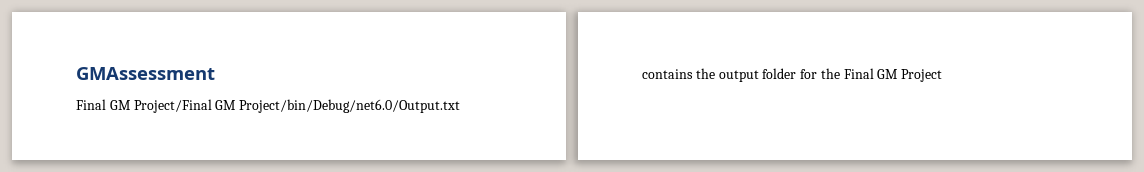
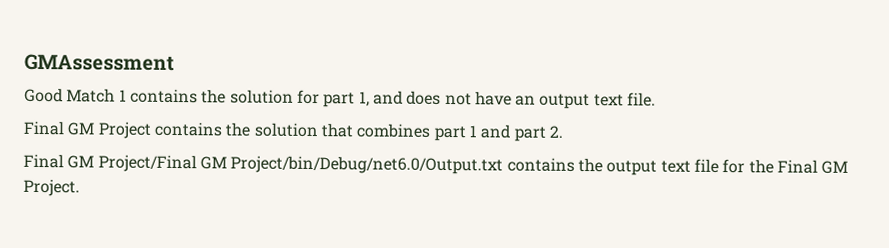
(215, 73) none -> [24,87,657,110] [23,120,563,142] // Good Match 1 contains the solution for part 1, and does not have an output text file. // Final GM Project contains the solution that combines part 1 and part 2.
[762,68,797,79] folder -> [660,158,719,174] text file
[901,69,943,82] Project -> [23,178,80,197] Project.

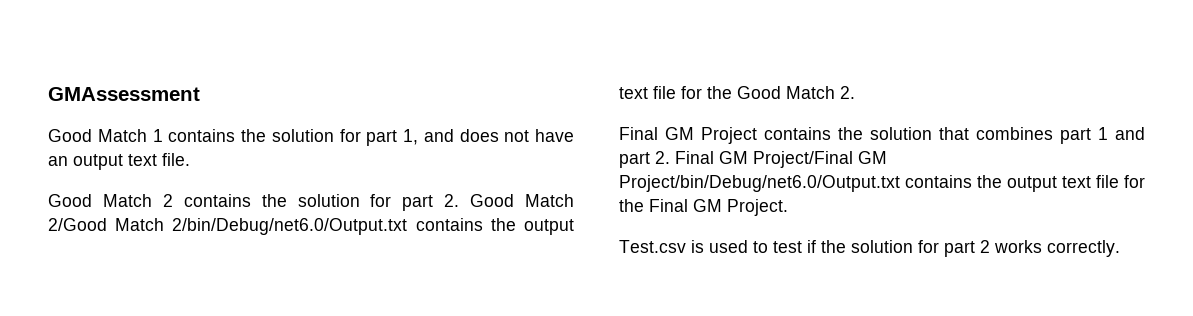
(657, 99) none -> [48,194,574,211] [48,218,574,235] [619,86,855,99] // Good Match 2 contains the solution for part 2. Good Match 2/Good Match 2/bin/Debug/net6.0/Output.txt contains the output text file for the Good Match 2.
(563, 131) // -> (670, 157) none
(80, 187) none -> [619,240,1120,257] // Test.csv is used to test if the solution for part 2 works correctly.

